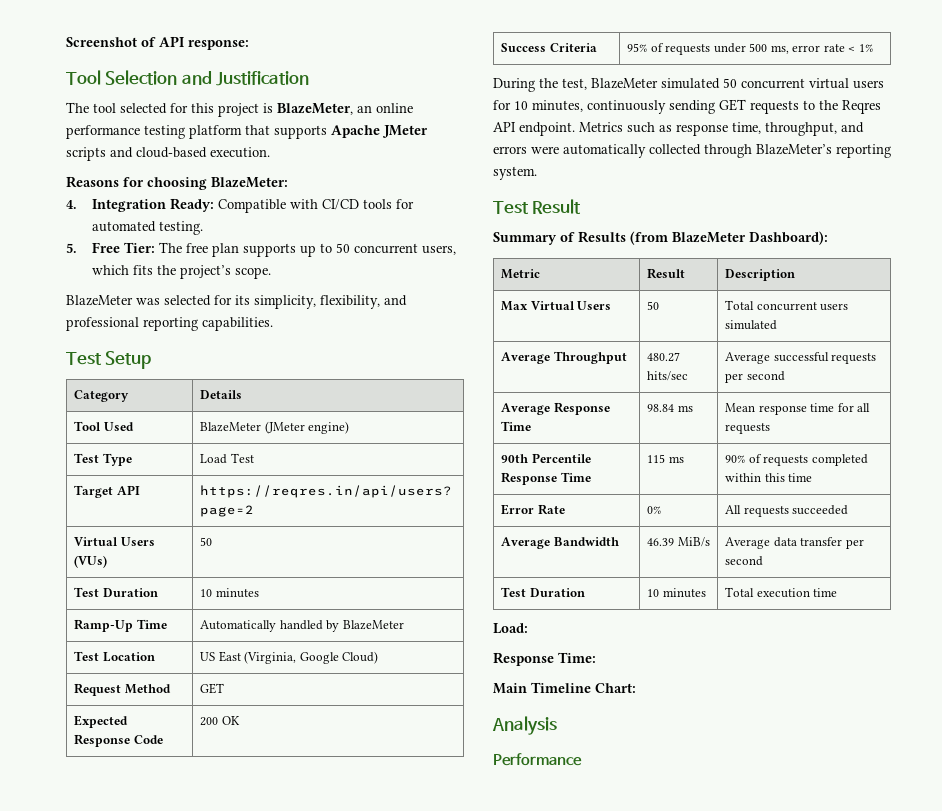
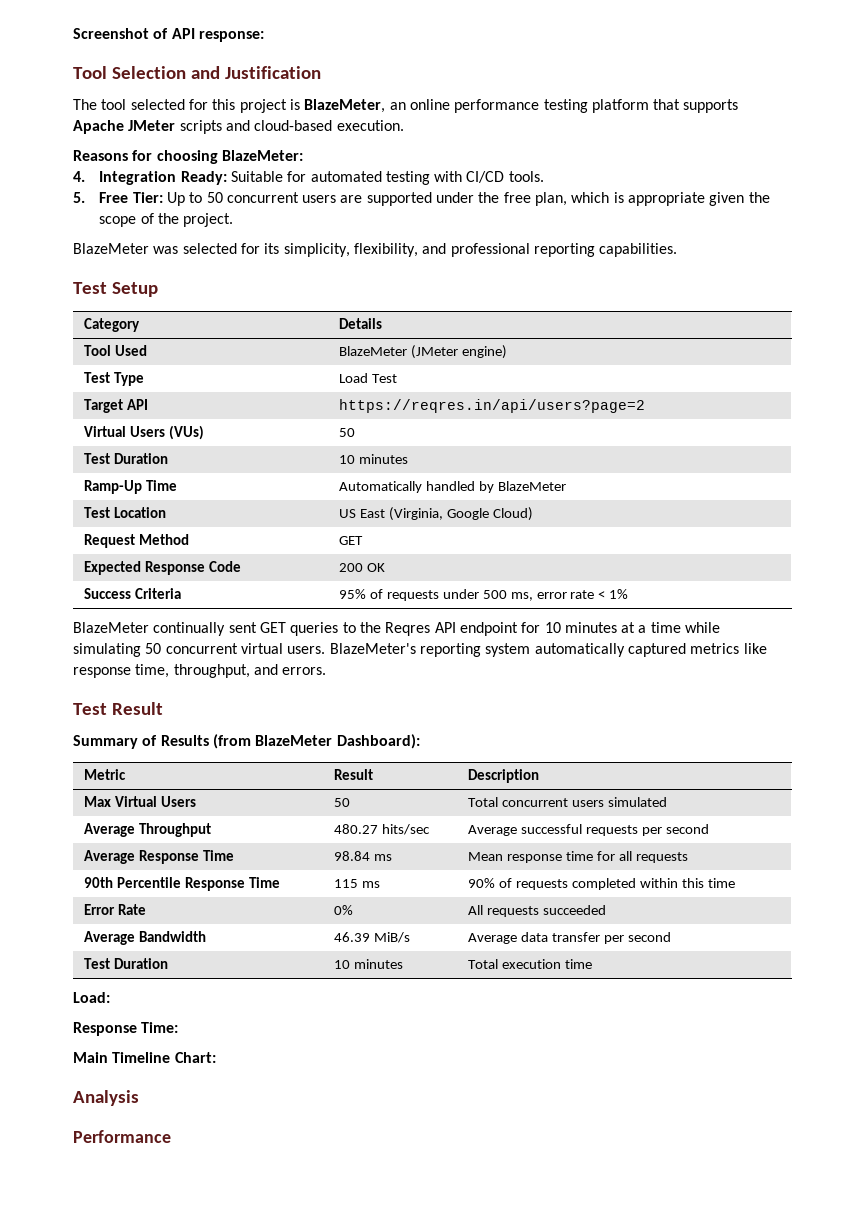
[218,199,415,213] [92,221,204,235] [66,242,457,257] [92,265,272,279] Compatible with CI/CD tools for automated testing. // 5. Free Tier: The free plan supports up to 50 concurrent users, which fits the project’s scope. -> [230,171,544,185] [73,192,770,206] [99,213,234,227] Suitable for automated testing with CI/CD tools. // 5. Free Tier: Up to 50 concurrent users are supported under the free plan, which is appropriate given the scope of the project.
[493,78,884,92] [493,99,881,114] [493,122,864,136] [493,144,891,158] [493,166,537,180] During the test, BlazeMeter simulated 50 concurrent virtual users for 10 minutes, continuously sending GET requests to the Reqres API endpoint. Metrics such as response time, throughput, and errors were automatically collected through BlazeMeter’s reporting system. -> [73,622,721,636] [73,643,767,657] [73,664,327,678] BlazeMeter continually sent GET queries to the Reqres API endpoint for 10 minutes at a time while simulating 50 concurrent virtual users. BlazeMeter's reporting system automatically captured metrics like response time, throughput, and errors.

